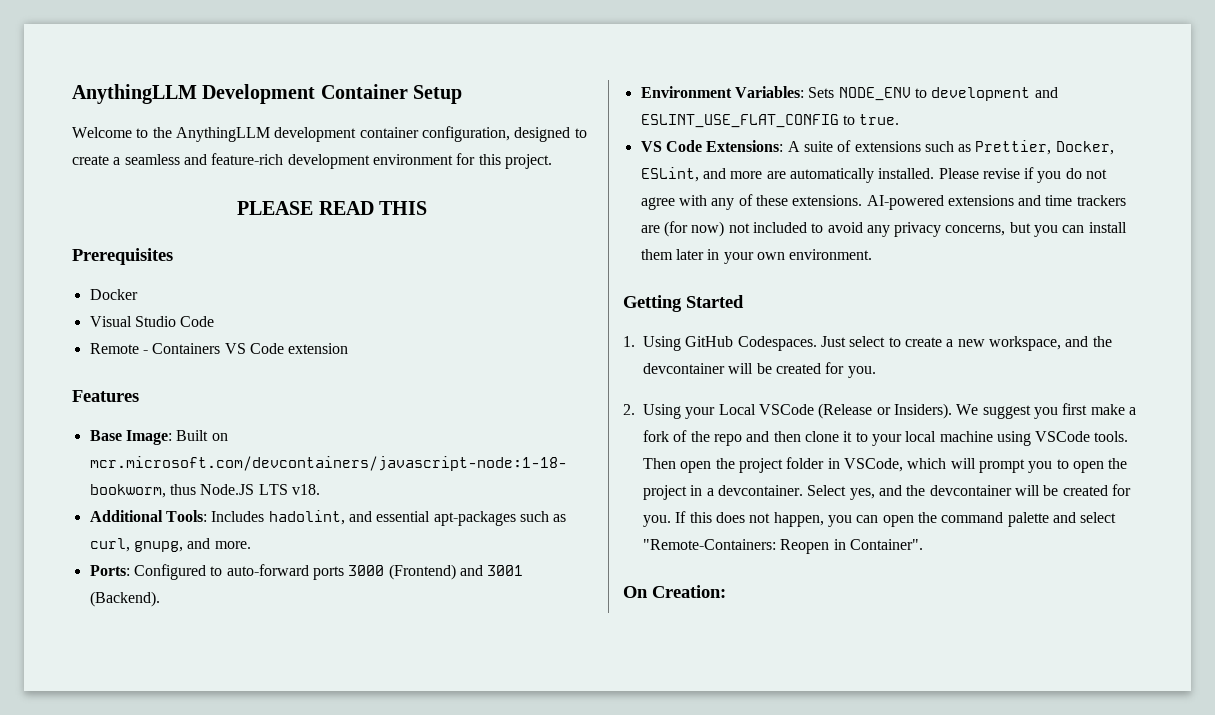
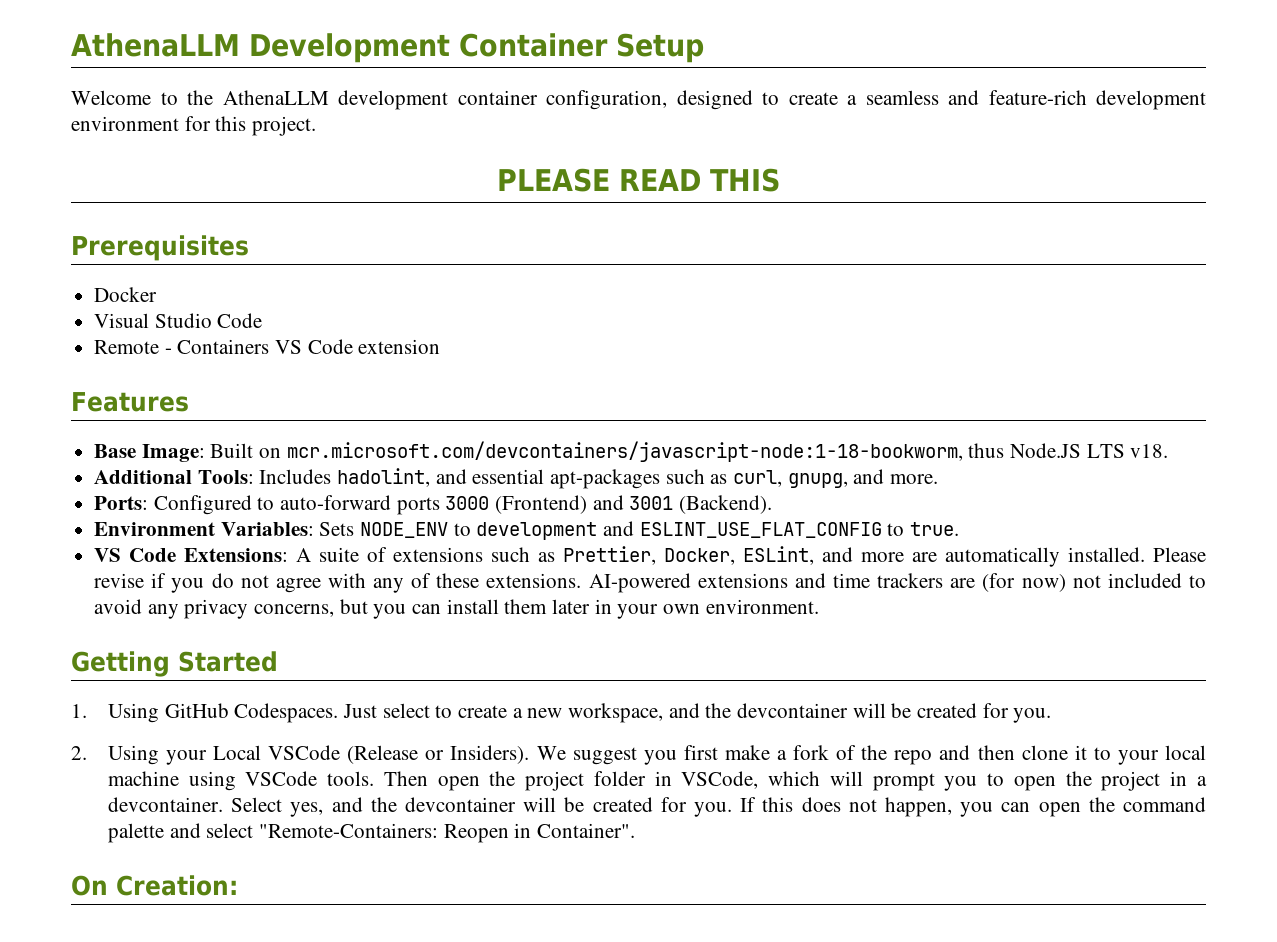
[72,84,197,104] AnythingLLM -> [71,33,240,57] AthenaLLM
[175,127,270,142] AnythingLLM -> [222,90,329,105] AthenaLLM

